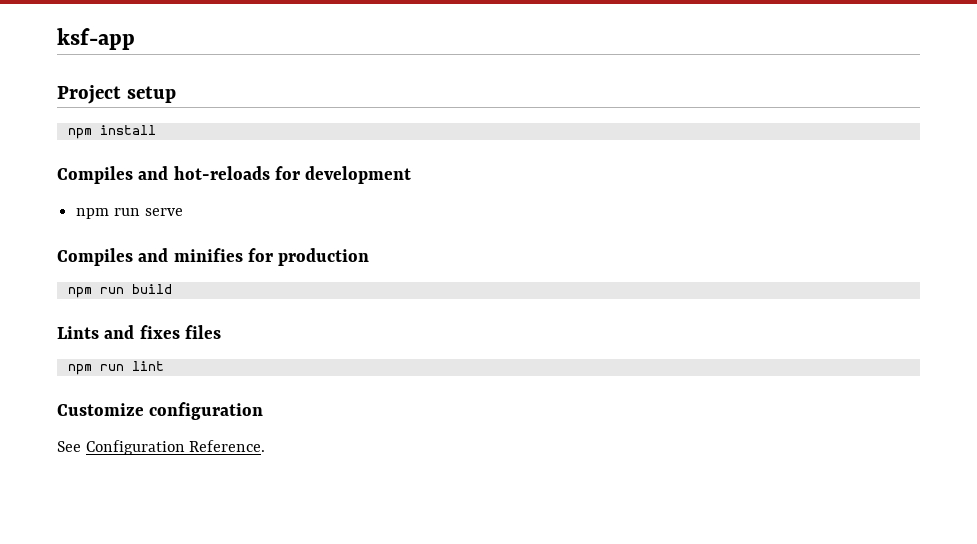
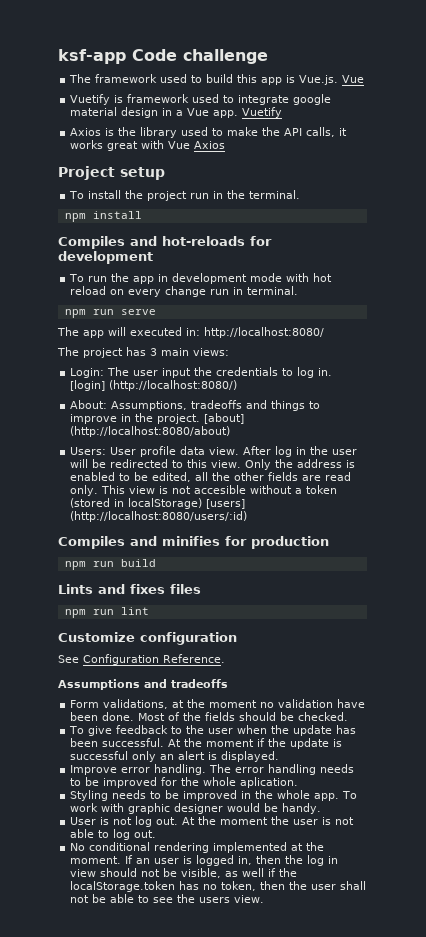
[57,85,176,104] // Project setup -> [132,49,268,64] [69,74,365,85] [70,94,332,105] [70,107,283,118] [70,127,348,138] [70,140,226,151] [58,166,165,180] [69,190,301,201] Code challenge // The framework used to build this app is Vue.js. Vue // Vuetify is framework used to integrate google material design in a Vue app. Vuetify // Axios is the library used to make the API calls, it works great with Vue Axios // Project setup // To install the project run in the terminal.
[76,208,183,219] npm run serve -> [69,273,333,284] [70,286,299,297] [64,309,156,318] [57,327,324,338] [57,347,229,358] [70,367,333,378] [70,380,238,391] [70,400,321,411] [70,413,245,424] [70,426,231,437] [70,446,358,457] [70,459,356,470] [70,472,352,482] [70,485,338,496] [70,498,246,509] [70,511,248,522] To run the app in development mode with hot reload on every change run in terminal. // npm run serve // The app will executed in: http://localhost:8080/ // The project has 3 main views: // Login: The user input the credentials to log in. [login] (http://localhost:8080/) // About: Assumptions, tradeoffs and things to improve in the project. [about] (http://localhost:8080/about) // Users: User profile data view. After log in the user will be redirected to this view. Only the address is enabled to be edited, all the other fields are read only. This view is not accesible without a token (stored in localStorage) [users] (http://localhost:8080/users/:id)
(266, 446) none -> [58,679,228,690] [70,699,366,709] [70,712,349,721] [69,725,357,736] [70,738,343,749] [70,751,280,762] [70,764,355,775] [70,777,299,788] [70,790,358,801] [70,803,322,814] [70,816,355,827] [70,829,157,840] [70,842,325,853] [70,855,339,866] [70,868,298,878] [70,881,367,892] [70,894,265,903] // Assumptions and tradeoffs // Form validations, at the moment no validation have been done. Most of the fields should be checked. // To give feedback to the user when the update has been successful. At the moment if the update is successful only an alert is displayed. // Improve error handling. The error handling needs to be improved for the whole aplication. // Styling needs to be improved in the whole app. To work with graphic designer would be handy. // User is not log out. At the moment the user is not able to log out. // No conditional rendering implemented at the moment. If an user is logged in, then the log in view should not be visible, as well if the localStorage.token has no token, then the user shall not be able to see the users view.

